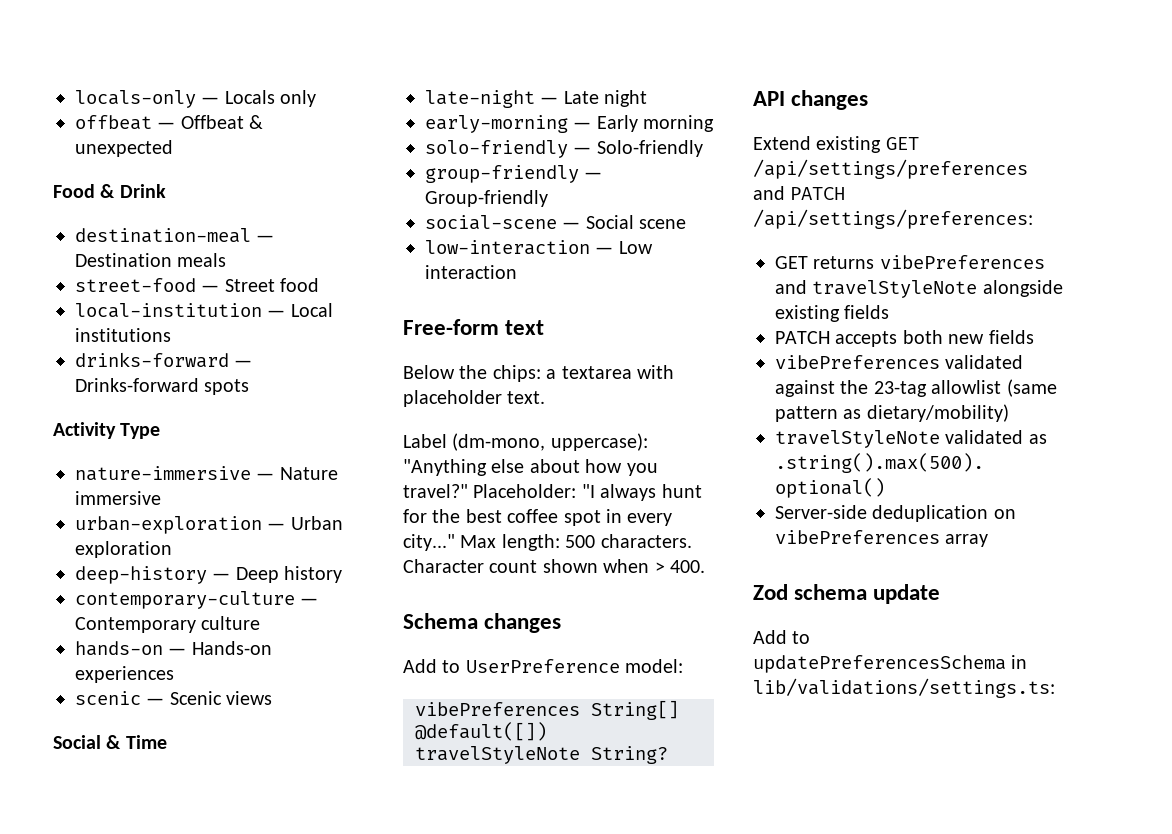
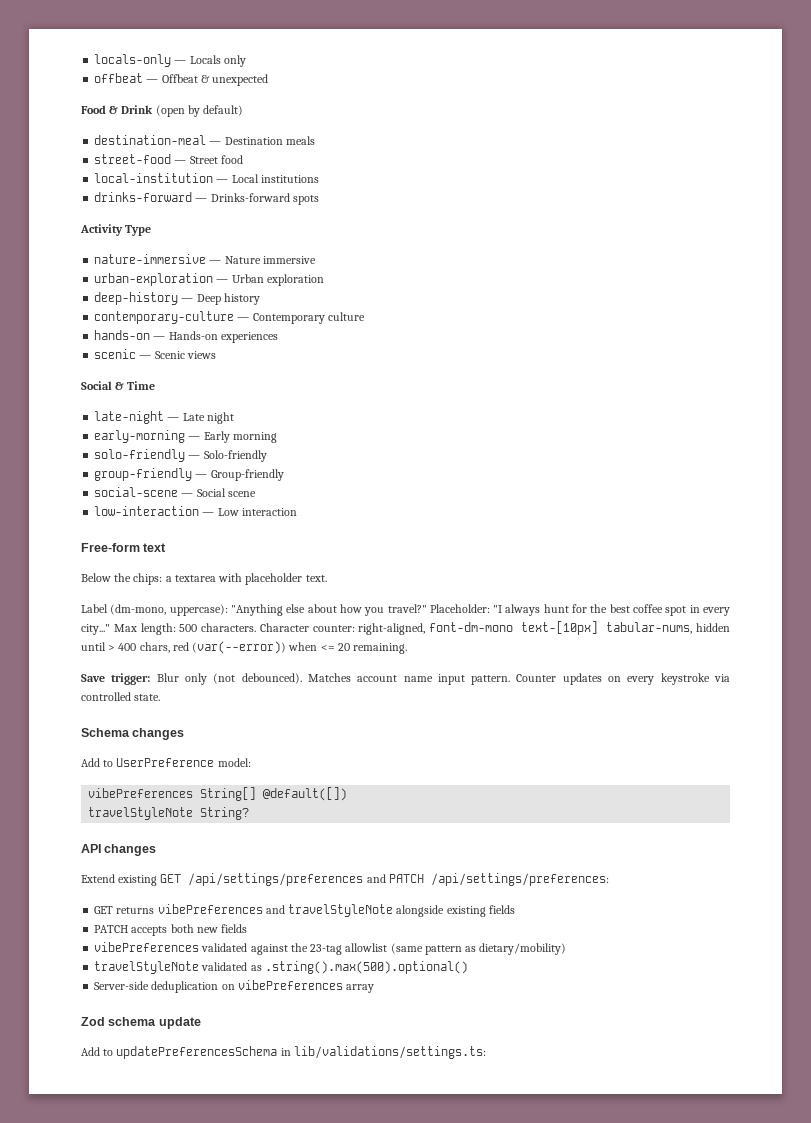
(166, 191) none -> [155,105,244,117] (open by default)
[489,559,705,573] count shown when > 400. -> [312,621,731,635] [81,641,408,654] [81,673,730,685] [81,692,161,701] counter: right-aligned, font-dm-mono text-[10px] tabular-nums, hidden until > 400 chars, red (var(--error)) when <= 20 remaining. // Save trigger: Blur only (not debounced). Matches account name input pattern. Counter updates on every keystroke via controlled state.

